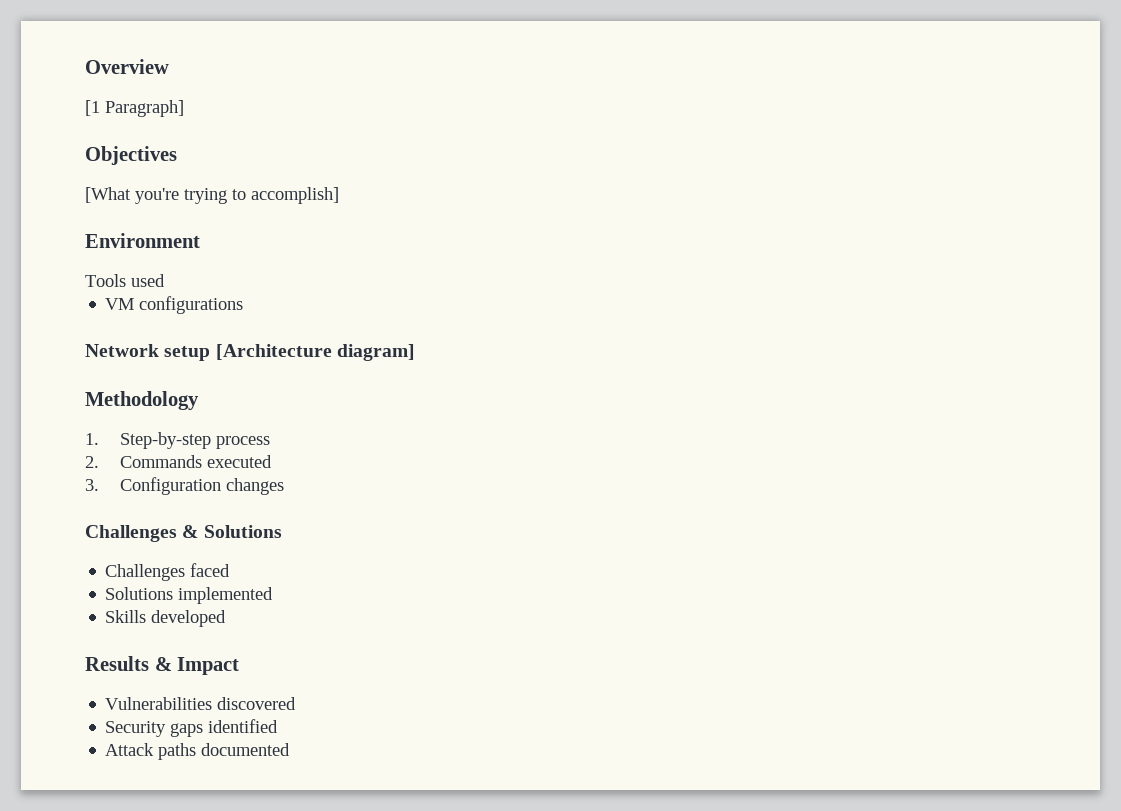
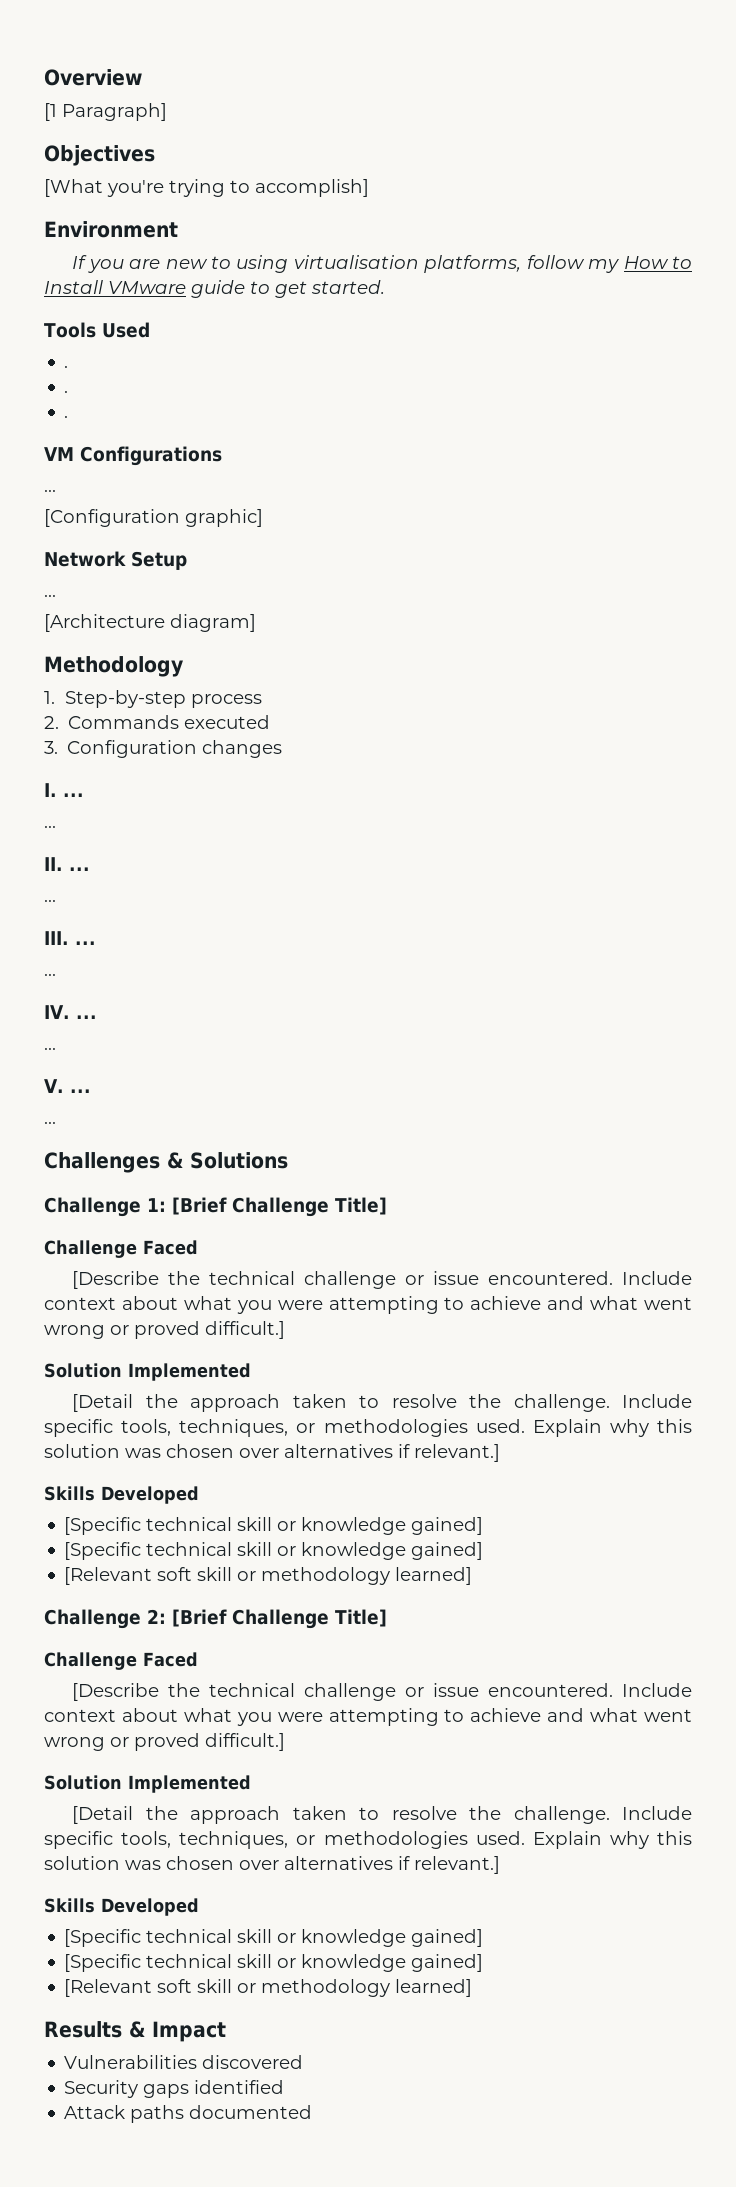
[85,274,165,287] [105,296,244,314] Tools used // VM configurations -> [72,255,693,273] [44,280,385,298] [44,322,150,338] [64,365,69,368] [64,390,69,393] [64,415,69,418] [44,446,222,466] [44,489,56,492] [44,509,263,527] If you are new to using virtualisation platforms, follow my How to Install VMware guide to get started. // Tools Used // . // . // . // VM Configurations // ... // [Configuration graphic]
[164,346,211,361] setup -> [131,551,187,570] [44,594,56,597] Setup // ... //
[85,525,282,542] [105,563,231,581] [105,587,274,604] [105,610,227,627] Challenges & Solutions // Challenges faced // Solutions implemented // Skills developed -> [44,783,84,797] [44,825,56,828] [44,857,90,871] [44,899,56,902] [44,931,96,945] [44,973,56,976] [44,1005,97,1019] [44,1047,56,1050] [44,1079,91,1093] [44,1121,56,1124] [44,1152,288,1173] [44,1197,387,1217] [44,1240,198,1258] [72,1271,692,1289] [44,1296,692,1314] [44,1321,285,1339] [44,1363,251,1381] [72,1394,692,1412] [44,1419,692,1437] [44,1444,500,1462] [44,1486,199,1504] [64,1517,484,1535] [64,1542,484,1560] [64,1567,473,1585] [44,1609,387,1629] [44,1652,198,1670] [72,1683,692,1701] [44,1708,692,1726] [44,1733,285,1751] [44,1775,251,1793] [72,1806,692,1824] [44,1831,692,1849] [44,1856,500,1874] [44,1898,199,1916] [64,1929,484,1947] [64,1954,484,1972] [64,1979,473,1997] I. ... // ... // II. ... // ... // III. ... // ... // IV. ... // ... // V. ... // ... // Challenges & Solutions // Challenge 1: [Brief Challenge Title] // Challenge Faced // [Describe the technical challenge or issue encountered. Include context about what you were attempting to achieve and what went wrong or proved difficult.] // Solution Implemented // [Detail the approach taken to resolve the challenge. Include specific tools, techniques, or methodologies used. Explain why this solution was chosen over alternatives if relevant.] // Skills Developed // [Specific technical skill or knowledge gained] // [Specific technical skill or knowledge gained] // [Relevant soft skill or methodology learned] // Challenge 2: [Brief Challenge Title] // Challenge Faced // [Describe the technical challenge or issue encountered. Include context about what you were attempting to achieve and what went wrong or proved difficult.] // Solution Implemented // [Detail the approach taken to resolve the challenge. Include specific tools, techniques, or methodologies used. Explain why this solution was chosen over alternatives if relevant.] // Skills Developed // [Specific technical skill or knowledge gained] // [Specific technical skill or knowledge gained] // [Relevant soft skill or methodology learned]

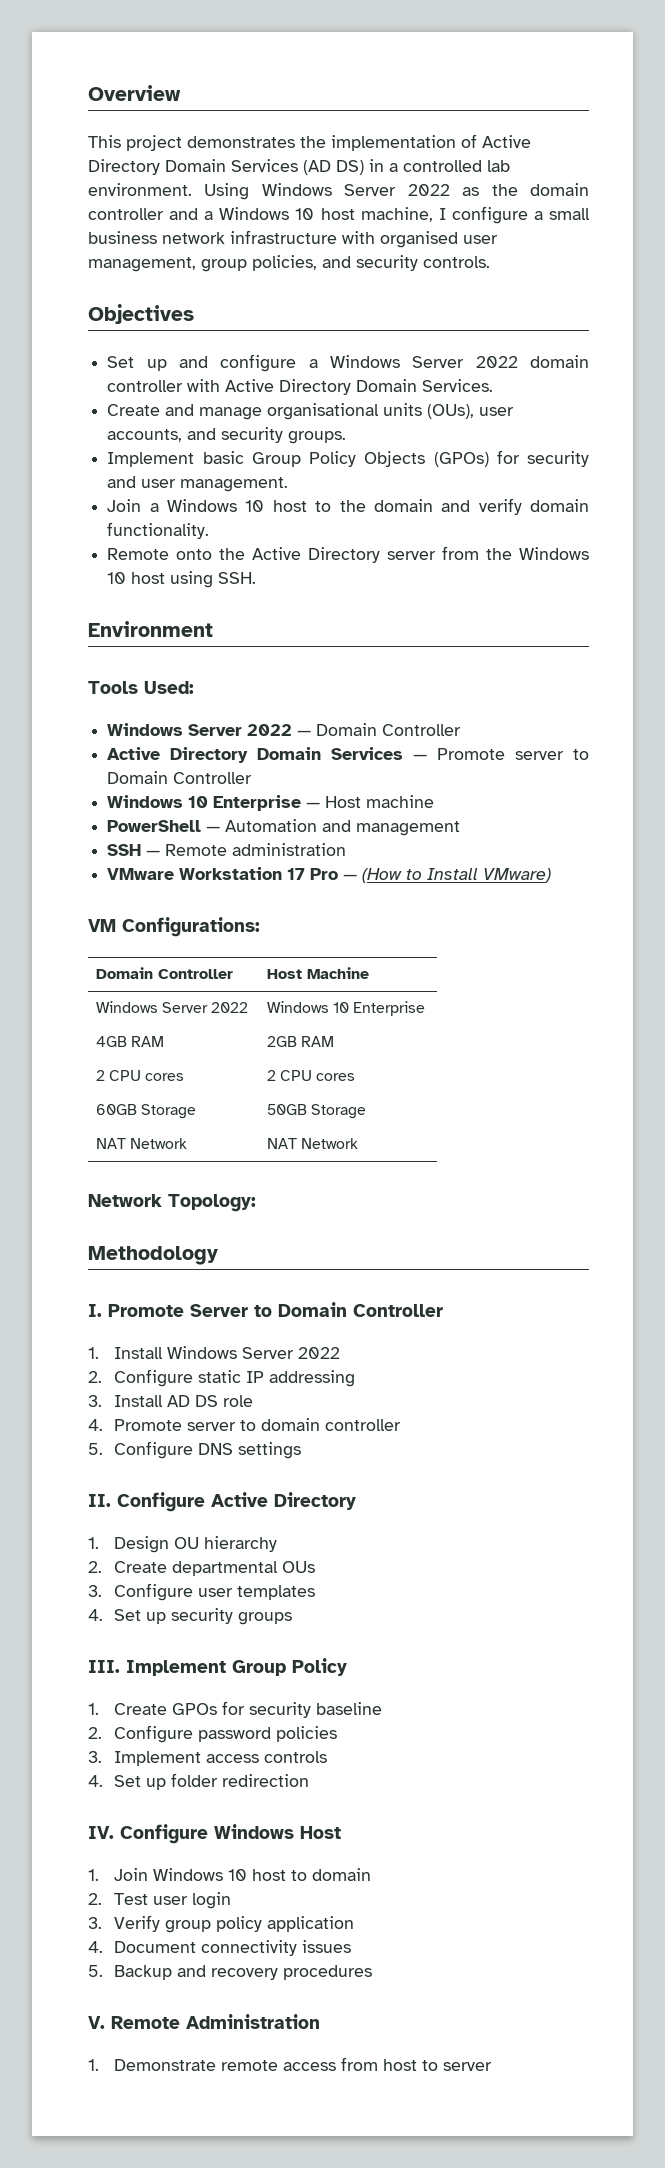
[44,103,167,121] [44,145,155,166] [44,179,369,197] [44,221,178,238] [72,255,693,273] [44,280,385,298] [44,322,150,338] [64,365,69,368] [64,390,69,393] [64,415,69,418] [44,446,222,466] [44,489,56,492] [44,509,263,527] [44,551,187,570] [44,594,56,597] [44,614,256,632] [44,656,183,677] [44,690,263,708] [44,715,271,729] [44,740,283,758] [44,783,84,797] [44,825,56,828] [44,857,90,871] [44,899,56,902] [44,931,96,945] [44,973,56,976] [44,1005,97,1019] [44,1047,56,1050] [44,1079,91,1093] [44,1121,56,1124] [44,1152,288,1173] [44,1197,387,1217] [44,1240,198,1258] [72,1271,692,1289] [44,1296,692,1314] [44,1321,285,1339] [44,1363,251,1381] [72,1394,692,1412] [44,1419,692,1437] [44,1444,500,1462] [44,1486,199,1504] [64,1517,484,1535] [64,1542,484,1560] [64,1567,473,1585] [44,1609,387,1629] [44,1652,198,1670] [72,1683,692,1701] [44,1708,692,1726] [44,1733,285,1751] [44,1775,251,1793] [72,1806,692,1824] [44,1831,692,1849] [44,1856,500,1874] [44,1898,199,1916] [64,1929,484,1947] [64,1954,484,1972] [64,1979,473,1997] [44,2021,226,2042] [64,2055,304,2069] [64,2080,285,2098] [64,2105,313,2123] [1 Paragraph] // Objectives // [What you're trying to accomplish] // Environment // If you are new to using virtualisation platforms, follow my How to Install VMware guide to get started. // Tools Used // . // . // . // VM Configurations // ... // [Configuration graphic] // Network Setup // ... // [Architecture diagram] // Methodology // 1. Step-by-step process // 2. Commands executed // 3. Configuration changes // I. ... // ... // II. ... // ... // III. ... // ... // IV. ... // ... // V. ... // ... // Challenges & Solutions // Challenge 1: [Brief Challenge Title] // Challenge Faced // [Describe the technical challenge or issue encountered. Include context about what you were attempting to achieve and what went wrong or proved difficult.] // Solution Implemented // [Detail the approach taken to resolve the challenge. Include specific tools, techniques, or methodologies used. Explain why this solution was chosen over alternatives if relevant.] // Skills Developed // [Specific technical skill or knowledge gained] // [Specific technical skill or knowledge gained] // [Relevant soft skill or methodology learned] // Challenge 2: [Brief Challenge Title] // Challenge Faced // [Describe the technical challenge or issue encountered. Include context about what you were attempting to achieve and what went wrong or proved difficult.] // Solution Implemented // [Detail the approach taken to resolve the challenge. Include specific tools, techniques, or methodologies used. Explain why this solution was chosen over alternatives if relevant.] // Skills Developed // [Specific technical skill or knowledge gained] // [Specific technical skill or knowledge gained] // [Relevant soft skill or methodology learned] // Results & Impact // Vulnerabilities discovered // Security gaps identified // Attack paths documented -> [88,134,531,151] [88,159,510,175] [88,183,589,200] [88,206,591,224] [88,230,498,248] [88,255,490,272] [88,304,194,324] [107,354,589,372] [107,379,494,395] [107,403,515,420] [107,427,347,444] [107,450,589,467] [107,476,289,492] [107,498,589,515] [107,522,210,539] [107,546,589,563] [107,571,257,588] [88,621,213,637] [88,681,194,694] [107,723,462,736] [107,747,589,763] [107,771,253,784] [107,795,435,811] [107,819,461,836] [107,843,347,856] [107,867,552,883] [88,917,260,937] [95,967,233,979] [266,967,369,979] [95,1001,249,1013] [266,1001,426,1016] [95,1036,164,1047] [266,1036,334,1047] [95,1070,185,1081] [266,1070,356,1081] [95,1104,196,1119] [266,1104,366,1119] [95,1138,187,1149] [266,1138,358,1149] [88,1194,256,1212] [88,1246,218,1265] [88,1302,443,1317] [88,1346,341,1359] [88,1369,356,1387] [88,1395,254,1407] [88,1418,402,1431] [88,1441,302,1459] [88,1492,356,1512] [88,1536,278,1553] [88,1561,316,1576] [88,1583,316,1601] [88,1608,293,1625] [88,1658,347,1676] [88,1701,383,1718] [88,1725,338,1743] [88,1751,328,1766] [88,1773,310,1790] [88,1824,341,1844] [88,1868,372,1881] [88,1892,232,1909] [88,1915,355,1933] [88,1940,352,1956] [88,1965,373,1980] [88,2014,320,2029] [88,2057,493,2071] This project demonstrates the implementation of Active Directory Domain Services (AD DS) in a controlled lab environment. Using Windows Server 2022 as the domain controller and a Windows 10 host machine, I configure a small business network infrastructure with organised user management, group policies, and security controls. // Objectives // Set up and configure a Windows Server 2022 domain controller with Active Directory Domain Services. // Create and manage organisational units (OUs), user accounts, and security groups. // Implement basic Group Policy Objects (GPOs) for security and user management. // Join a Windows 10 host to the domain and verify domain functionality. // Remote onto the Active Directory server from the Windows 10 host using SSH. // Environment // Tools Used: // Windows Server 2022 — Domain Controller // Active Directory Domain Services — Promote server to Domain Controller // Windows 10 Enterprise — Host machine // PowerShell — Automation and management // SSH — Remote administration // VMware Workstation 17 Pro — (How to Install VMware) // VM Configurations: // Domain Controller | Host Machine // Windows Server 2022 | Windows 10 Enterprise // 4GB RAM | 2GB RAM // 2 CPU cores | 2 CPU cores // 60GB Storage | 50GB Storage // NAT Network | NAT Network // Network Topology: // Methodology // I. Promote Server to Domain Controller // 1. Install Windows Server 2022 // 2. Configure static IP addressing // 3. Install AD DS role // 4. Promote server to domain controller // 5. Configure DNS settings // II. Configure Active Directory // 1. Design OU hierarchy // 2. Create departmental OUs // 3. Configure user templates // 4. Set up security groups // III. Implement Group Policy // 1. Create GPOs for security baseline // 2. Configure password policies // 3. Implement access controls // 4. Set up folder redirection // IV. Configure Windows Host // 1. Join Windows 10 host to domain // 2. Test user login // 3. Verify group policy application // 4. Document connectivity issues // 5. Backup and recovery procedures // V. Remote Administration // 1. Demonstrate remote access from host to server

